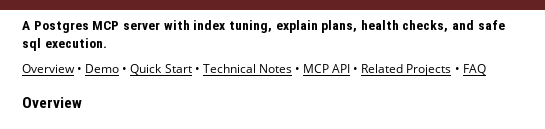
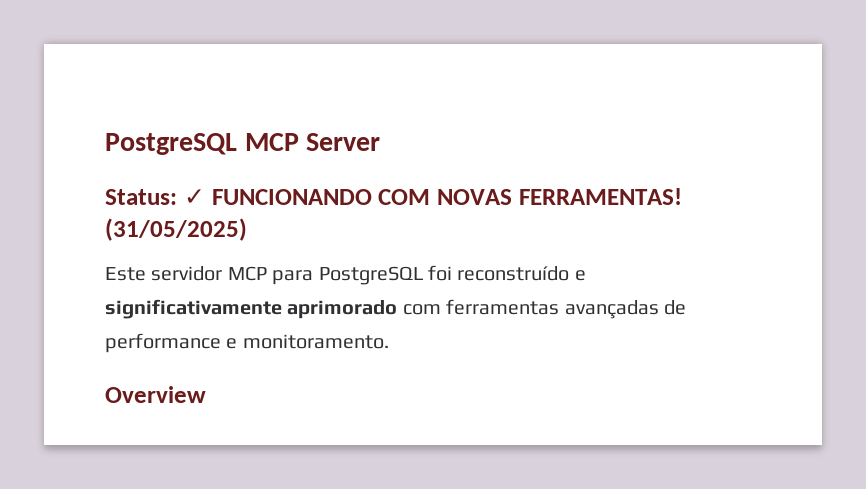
[22,20,505,33] [22,38,107,51] [22,64,486,76] A Postgres MCP server with index tuning, explain plans, health checks, and safe sql execution. // Overview • Demo • Quick Start • Technical Notes • MCP API • Related Projects • FAQ -> [105,133,381,155] [105,188,682,205] [105,218,247,241] [105,265,586,285] [105,299,686,319] [105,333,389,353] PostgreSQL MCP Server // Status: ✓ FUNCIONANDO COM NOVAS FERRAMENTAS! (31/05/2025) // Este servidor MCP para PostgreSQL foi reconstruído e significativamente aprimorado com ferramentas avançadas de performance e monitoramento.

